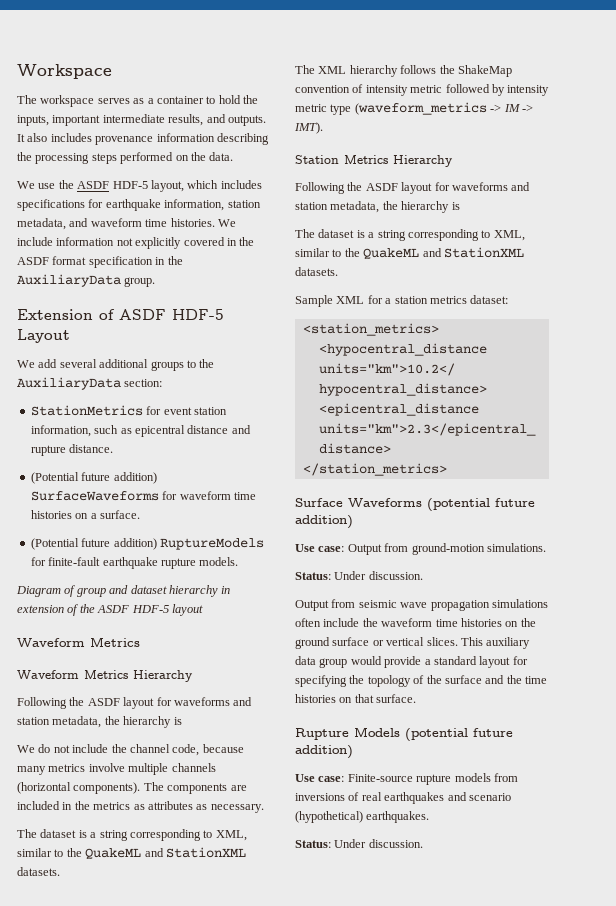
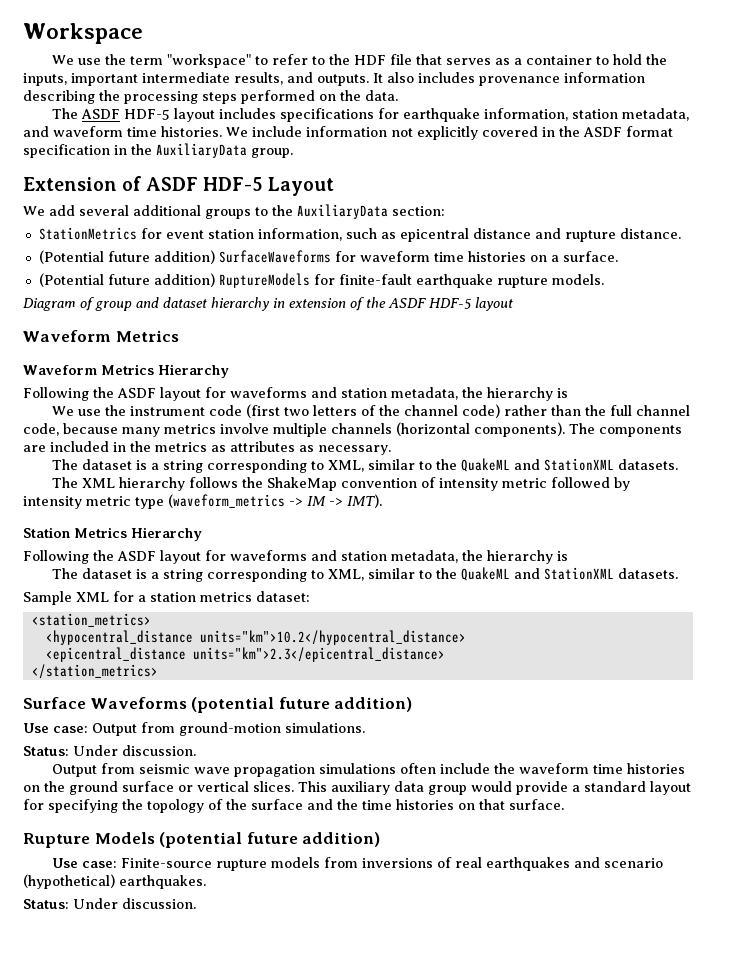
[17,95,95,107] The workspace -> [52,54,443,68] We use the term "workspace" to refer to the HDF file that
[17,180,219,192] We use the ASDF HDF-5 layout, which -> [52,108,216,122] The ASDF HDF-5 layout
[38,744,127,753] do not include the -> [78,404,633,418] use the instrument code (first two letters of the channel code) rather than the full

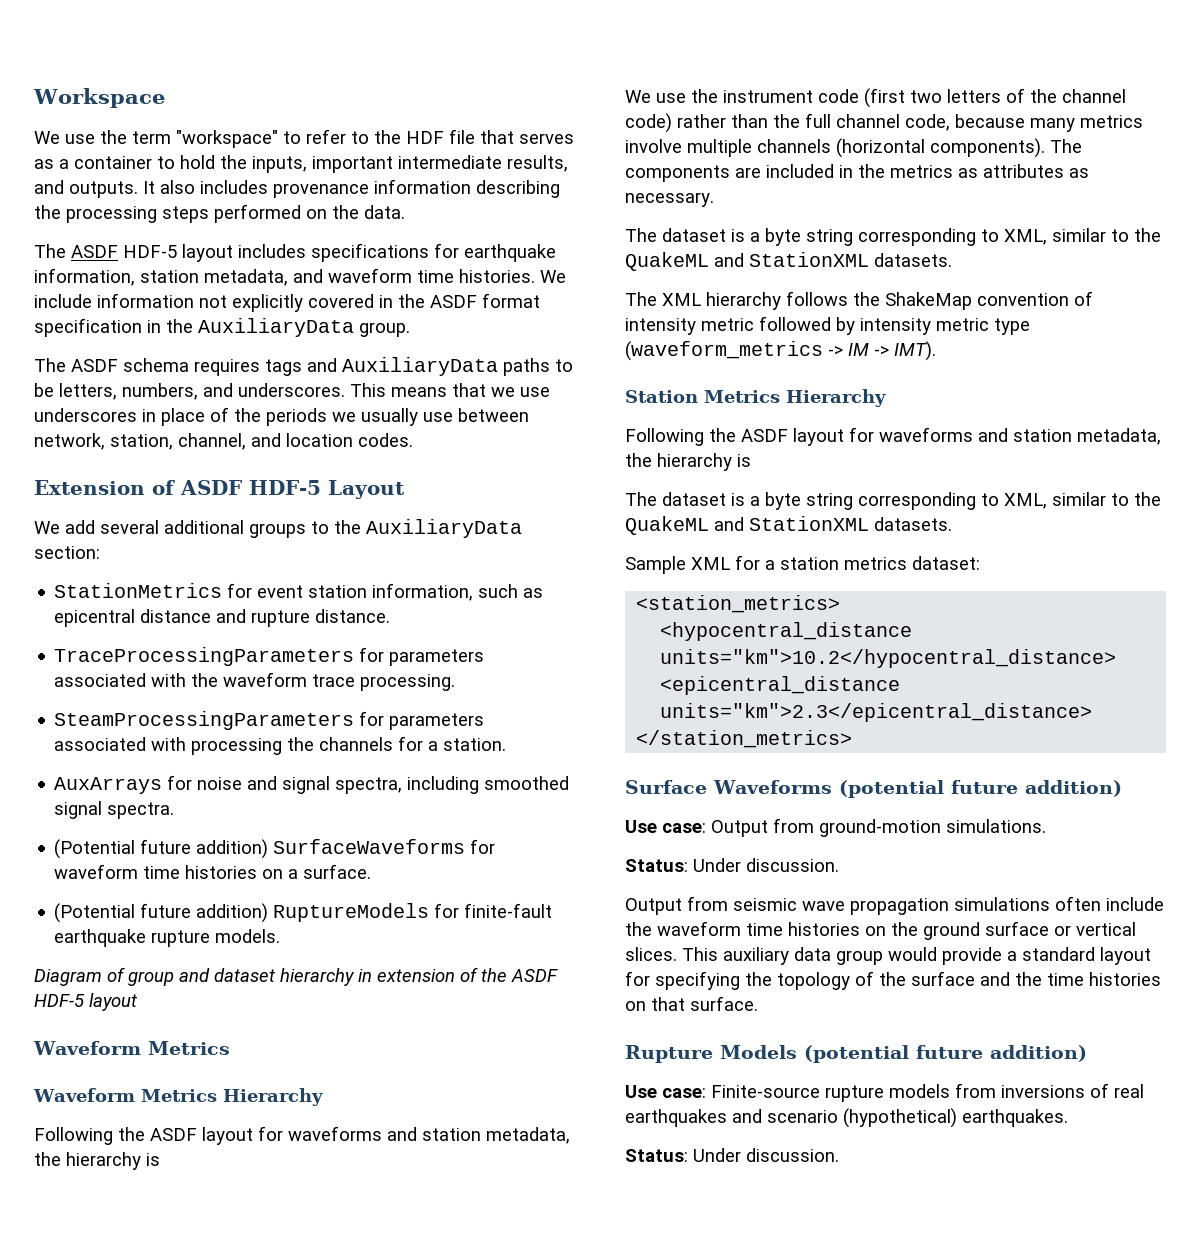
(293, 153) none -> [34,357,573,376] [34,383,550,400] [34,407,529,426] [34,433,413,450] // The ASDF schema requires tags and AuxiliaryData paths to be letters, numbers, and underscores. This means that we use underscores in place of the periods we usually use between network, station, channel, and location codes.
(681, 233) none -> [54,647,485,666] [54,672,456,691] [54,711,485,730] [54,736,507,755] [54,775,570,794] [54,801,175,819] // TraceProcessingParameters for parameters associated with the waveform trace processing. // SteamProcessingParameters for parameters associated with processing the channels for a station. // AuxArrays for noise and signal spectra, including smoothed signal spectra.
(160, 466) none -> [765,228,801,246] byte
(160, 575) none -> [765,492,801,510] byte

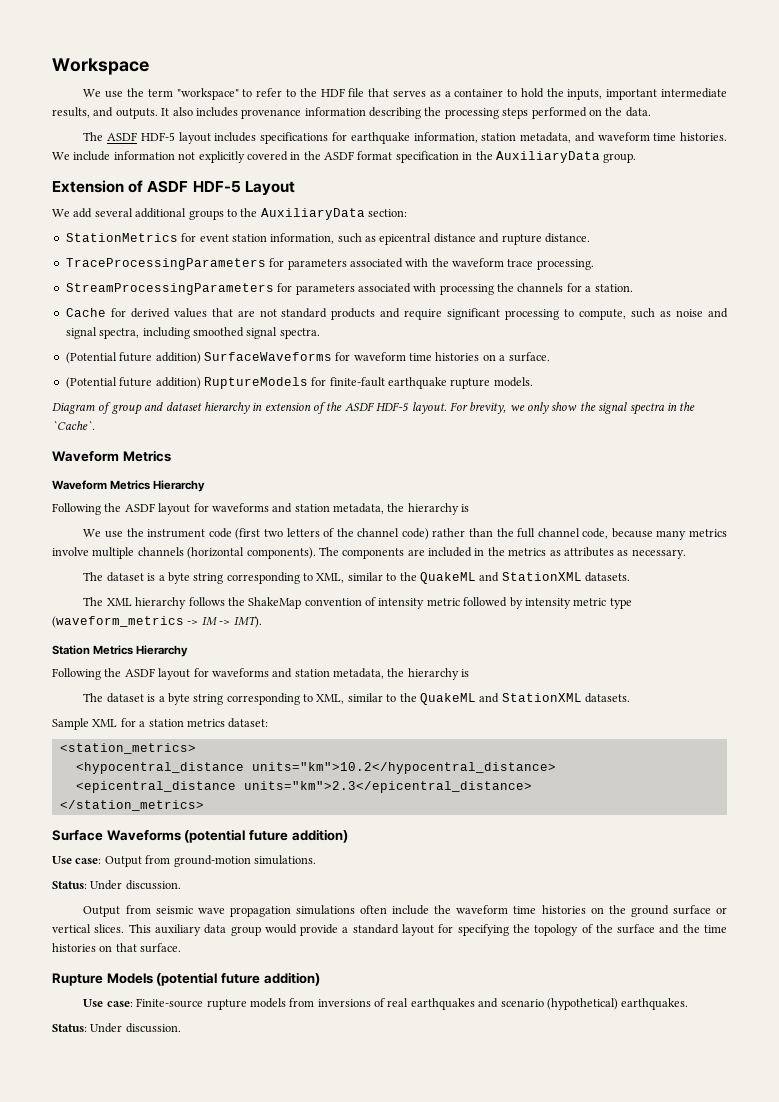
[34,357,573,376] [34,383,550,400] [34,407,529,426] [34,433,413,450] // The ASDF schema requires tags and AuxiliaryData paths to be letters, numbers, and underscores. This means that we use underscores in place of the periods we usually use between network, station, channel, and location codes. -> (637, 158) none
[54,711,355,730] SteamProcessingParameters -> [65,283,274,295] StreamProcessingParameters
[54,775,193,794] AuxArrays for -> [65,308,672,320] Cache for derived values that are not standard products and require significant processing to compute, such as
[89,993,137,1011] layout -> [411,402,696,415] [52,421,95,430] layout. For brevity, we only show the signal spectra in the `Cache`.

